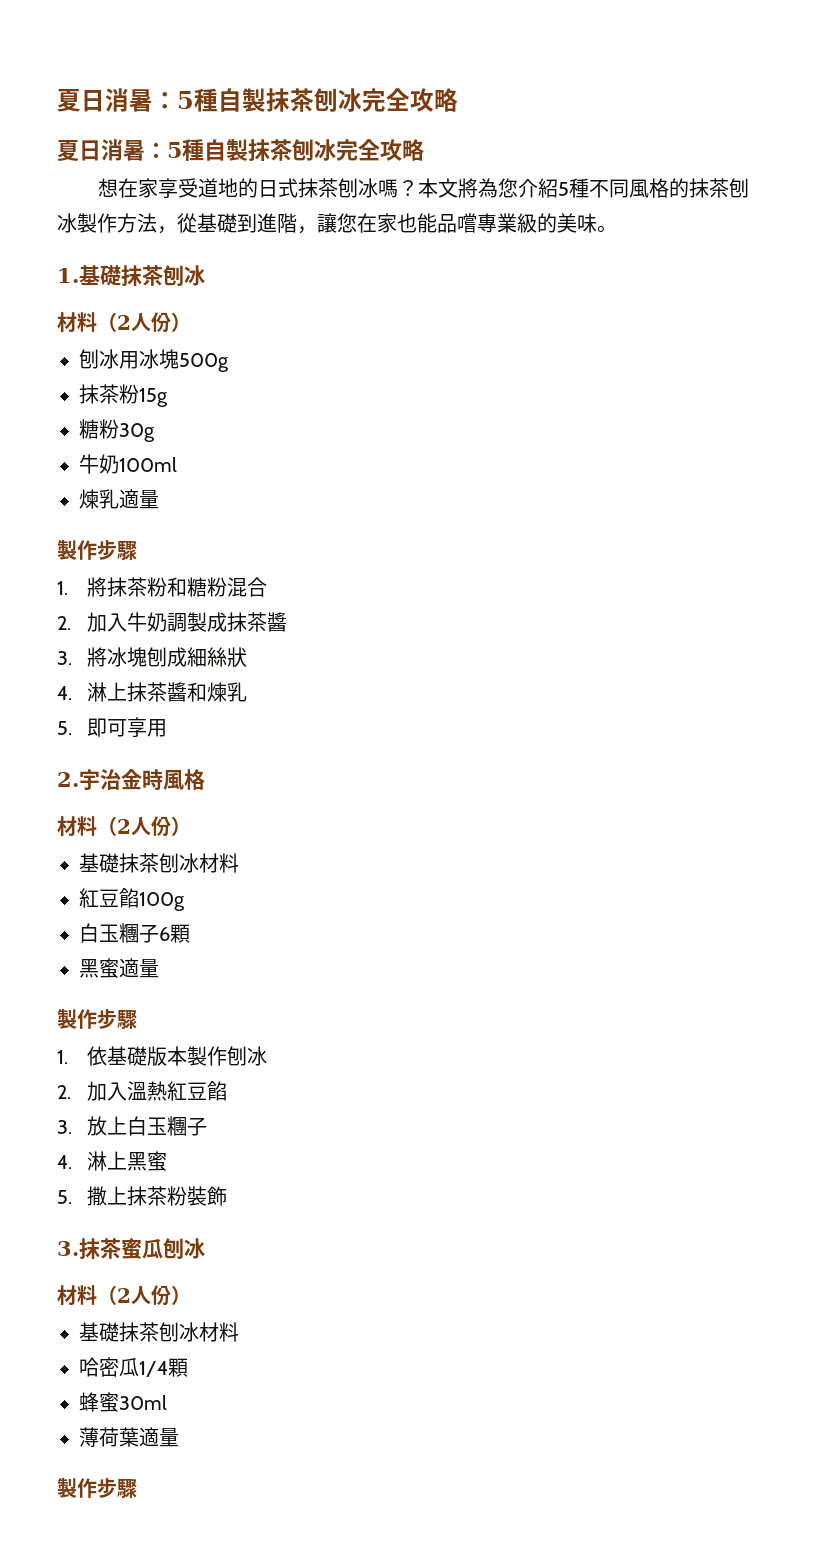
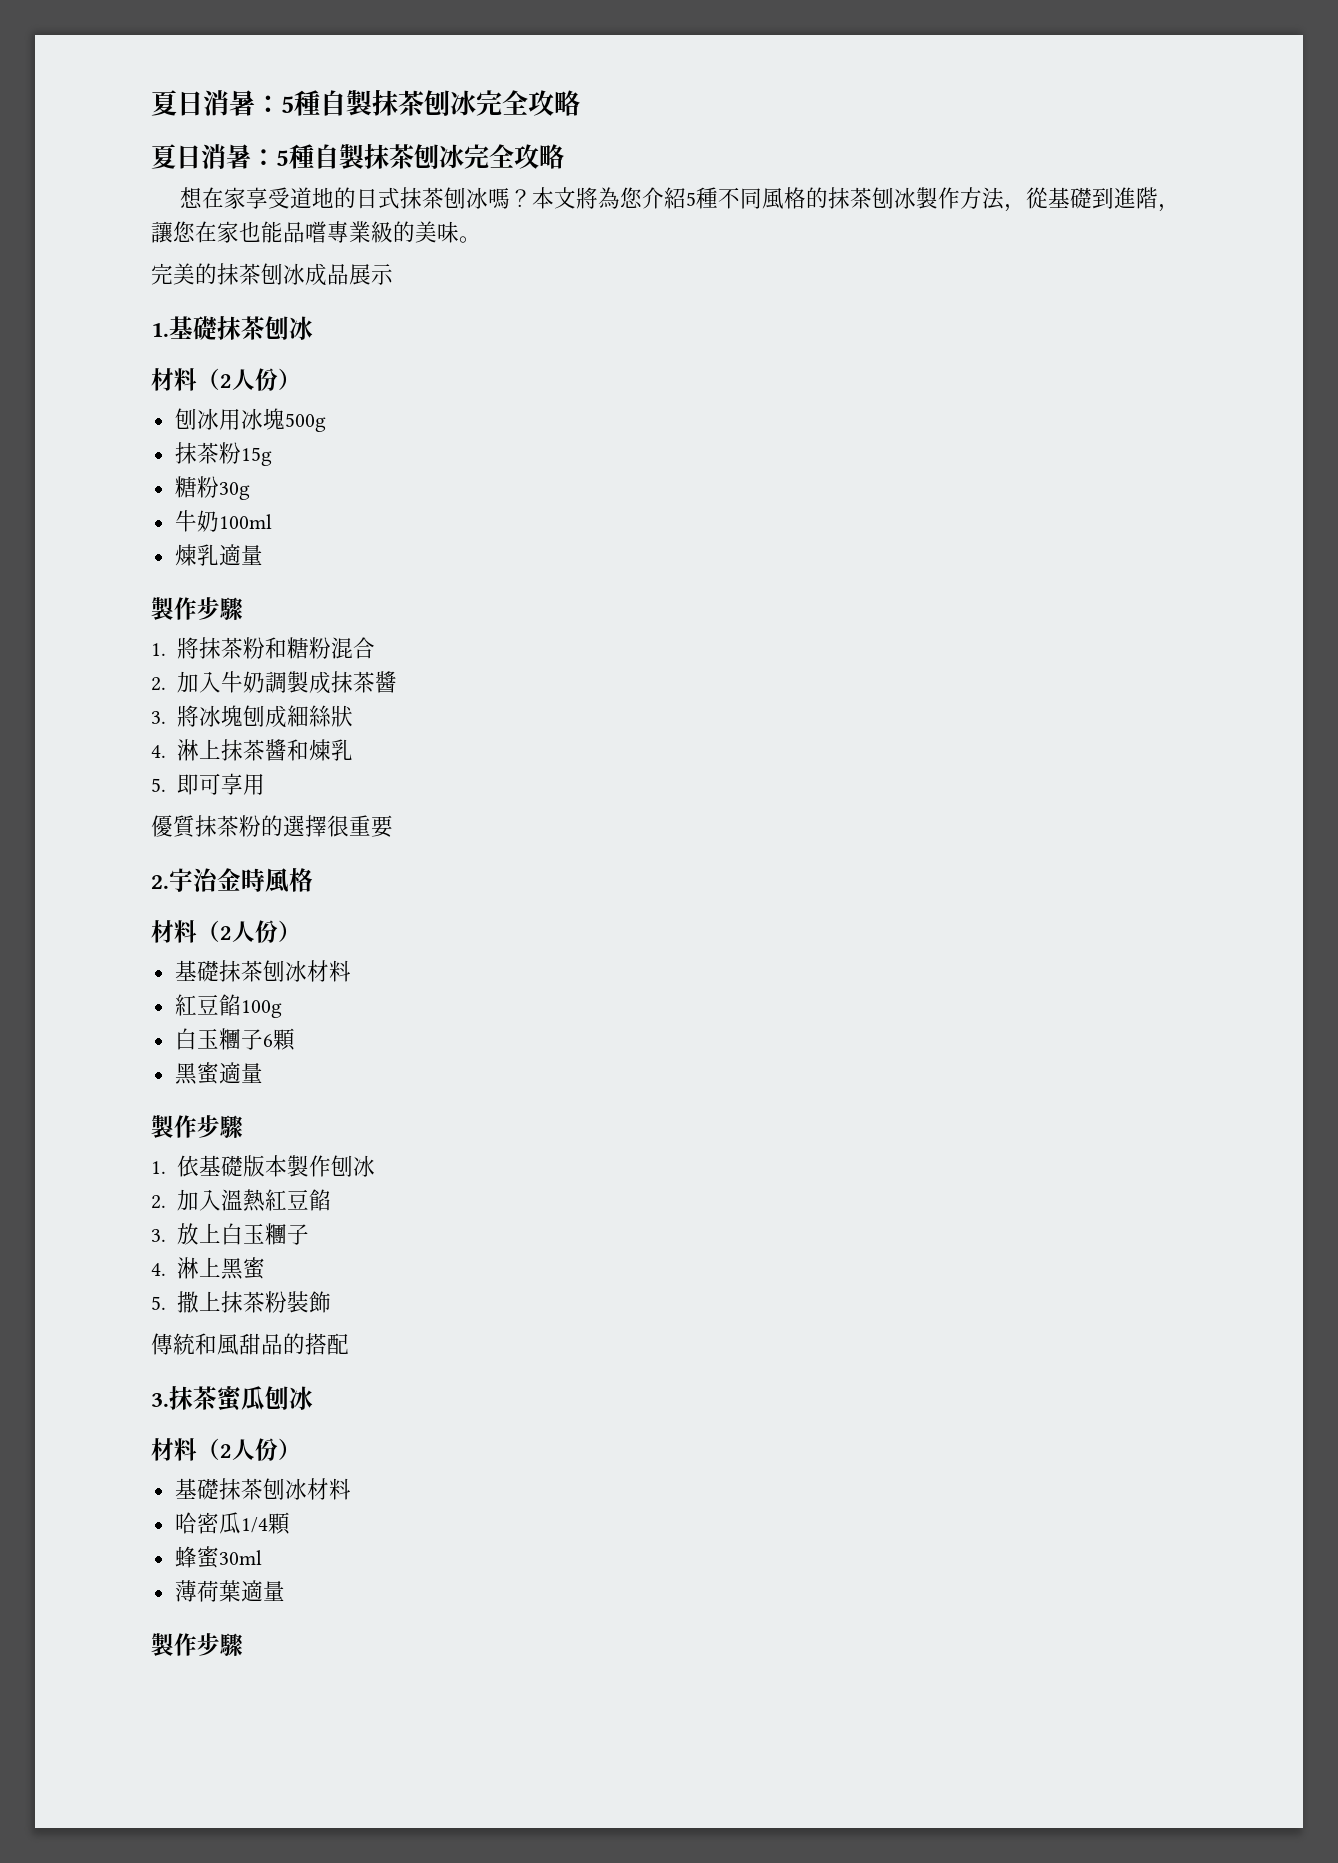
(617, 229) none -> [151,263,393,286] // 完美的抹茶刨冰成品展示
(167, 728) none -> [151,815,393,838] // 優質抹茶粉的選擇很重要
(227, 1196) none -> [151,1333,349,1355] // 傳統和風甜品的搭配

